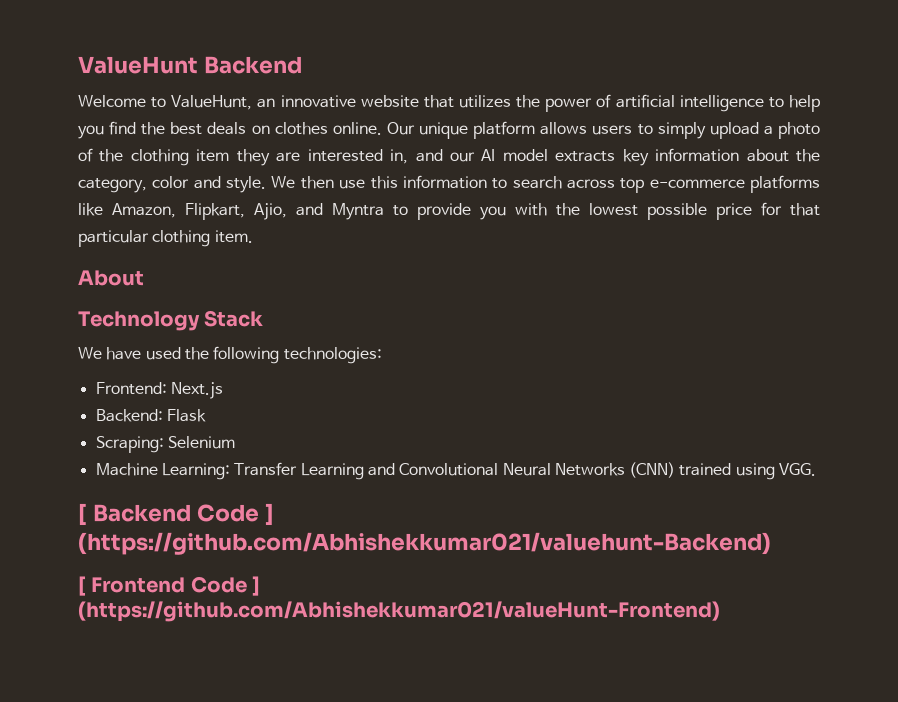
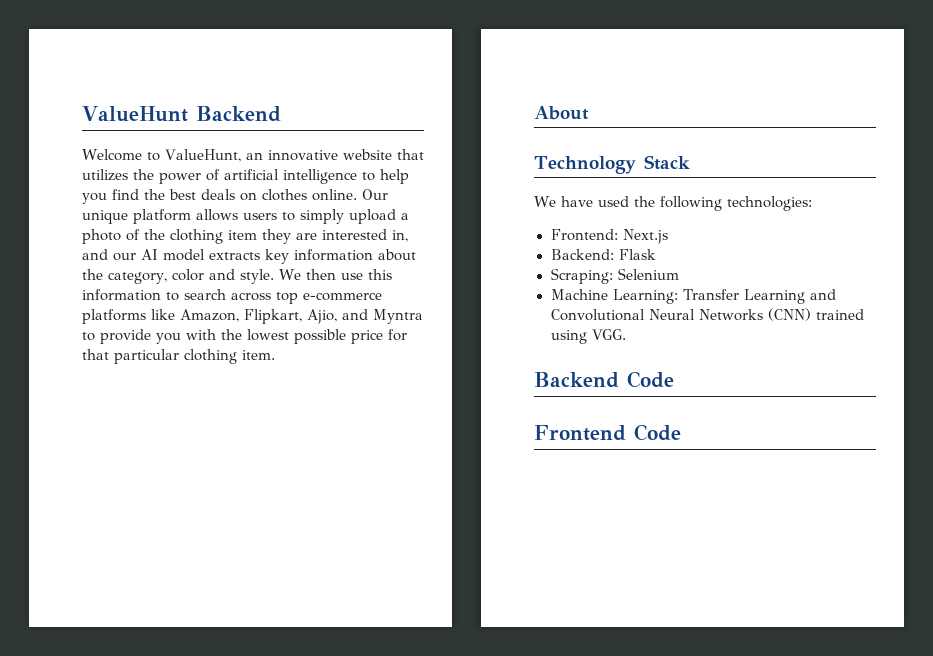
[78,503,87,526] [ -> (627, 334) none
[264,503,274,526] [78,532,771,555] [78,576,261,596] [78,601,720,622] ] (https://github.com/Abhishekkumar021/valuehunt-Backend) // [ Frontend Code ] (https://github.com/Abhishekkumar021/valueHunt-Frontend) -> [534,424,681,441] // Frontend Code

